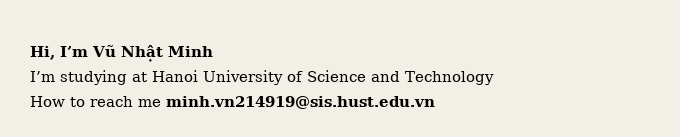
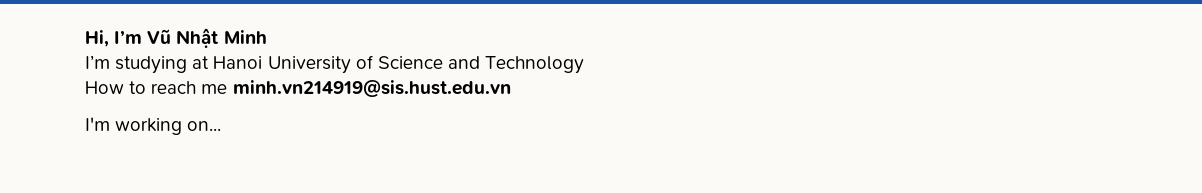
(435, 102) none -> [85,117,222,135] // I'm working on...

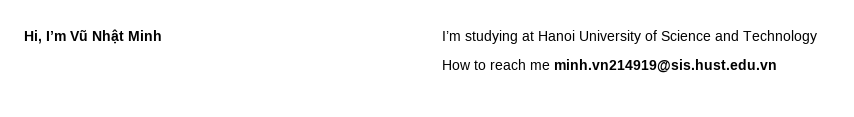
[85,117,222,135] // I'm working on... -> (777, 66) none

